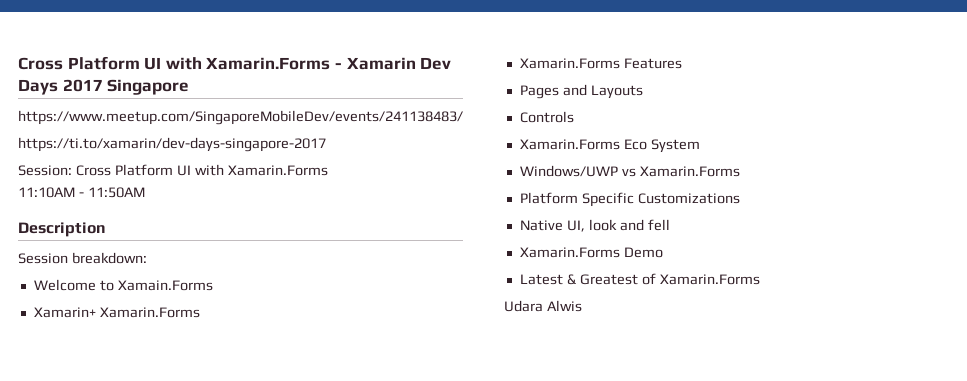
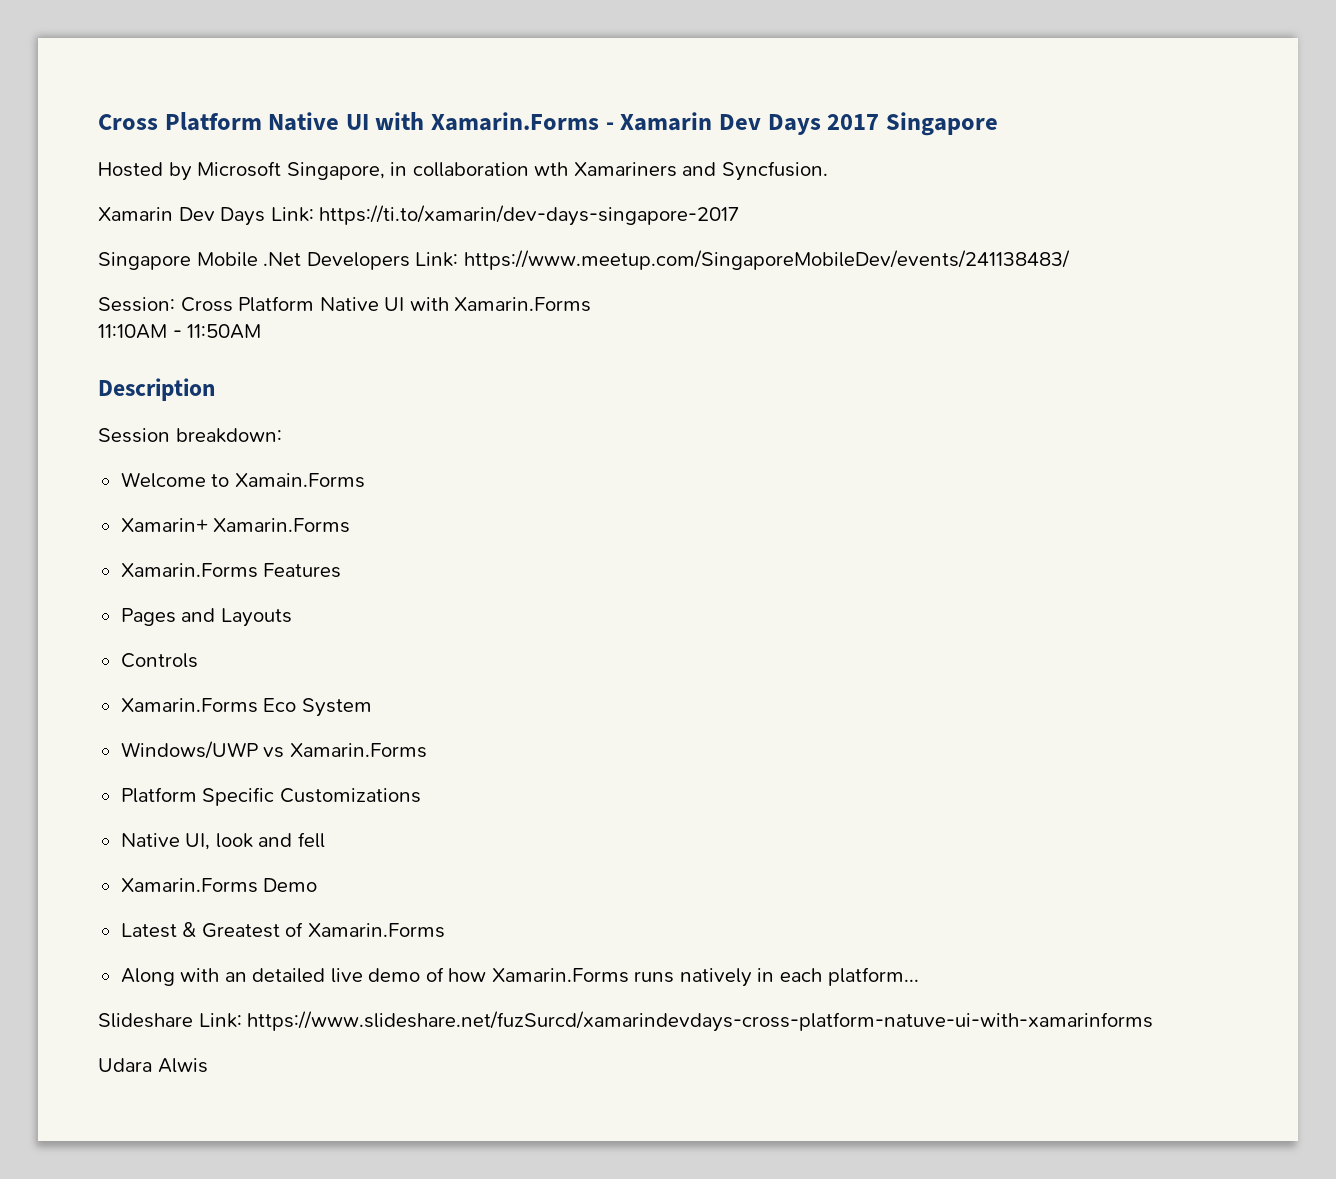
[18,56,140,70] Cross Platform -> [98,112,340,131] Cross Platform Native
(190, 87) none -> [98,161,828,181] [98,205,740,226] [98,252,459,270] Hosted by Microsoft Singapore, in collaboration wth Xamariners and Syncfusion. // Xamarin Dev Days Link: https://ti.to/xamarin/dev-days-singapore-2017 // Singapore Mobile .Net Developers Link:
[18,137,326,152] // https://ti.to/xamarin/dev-days-singapore-2017 -> (1070, 260) none
(173, 170) none -> [319,297,379,311] Native
(760, 279) none -> [120,967,919,987] [98,1011,1154,1032] // Along with an detailed live demo of how Xamarin.Forms runs natively in each platform... // Slideshare Link: https://www.slideshare.net/fuzSurcd/xamarindevdays-cross-platform-natuve-ui-with-xamarinforms

